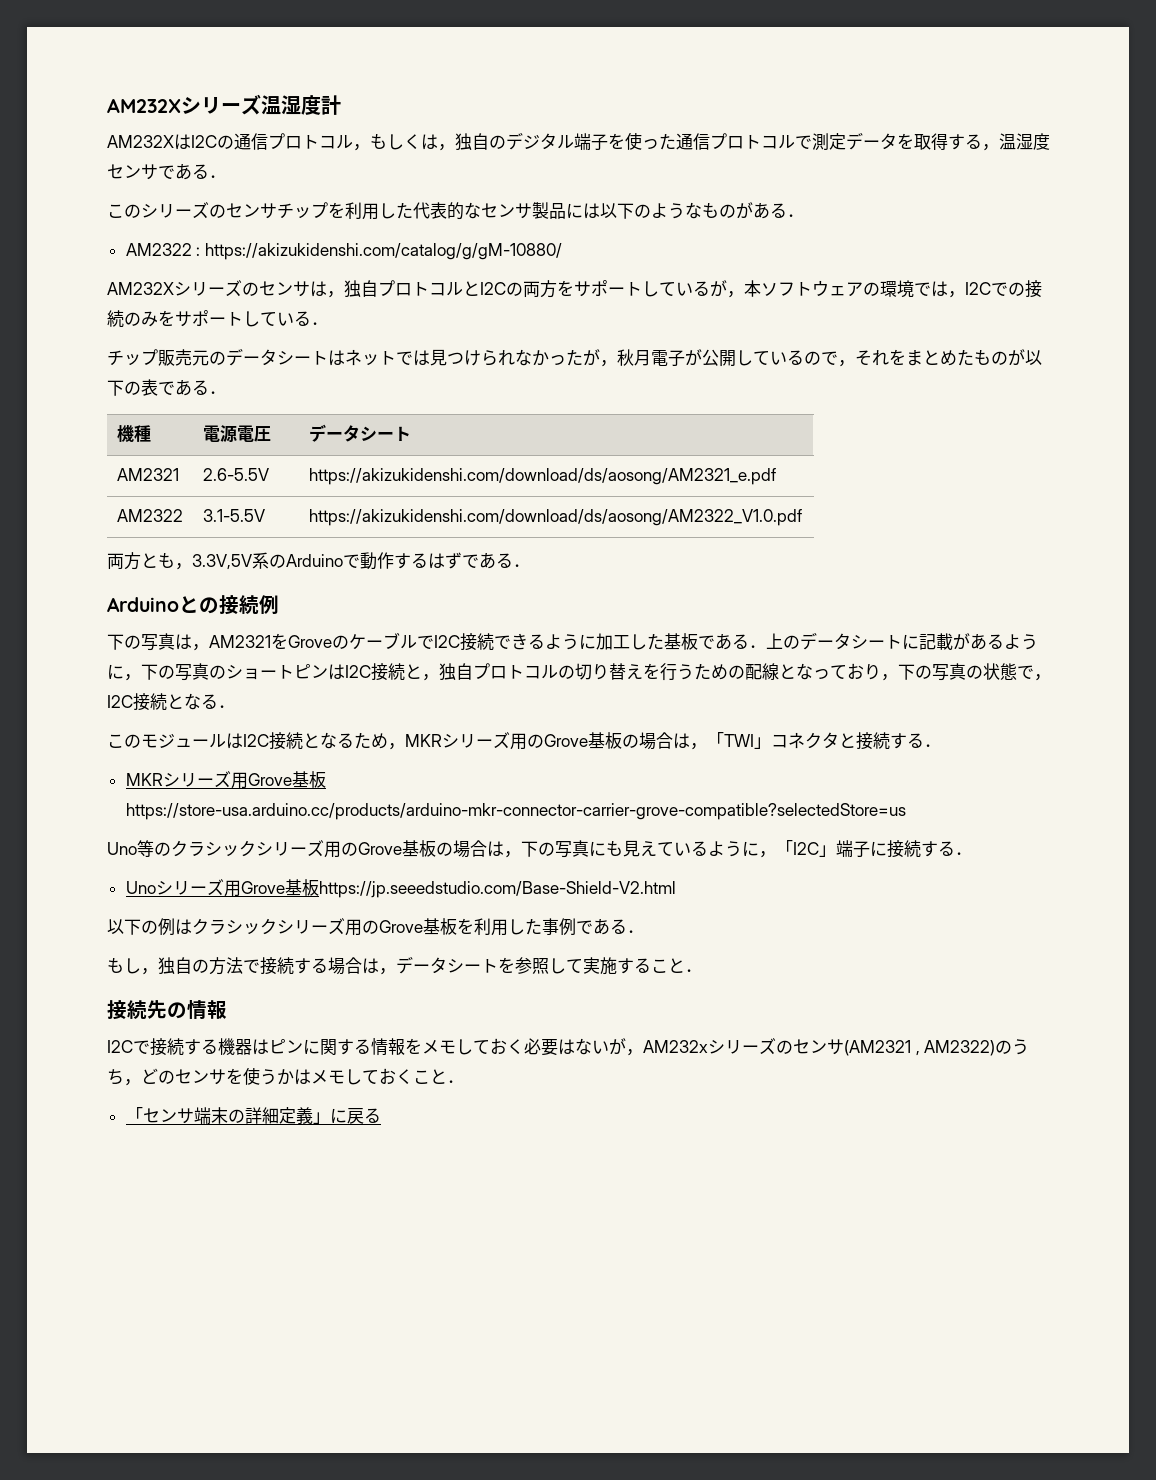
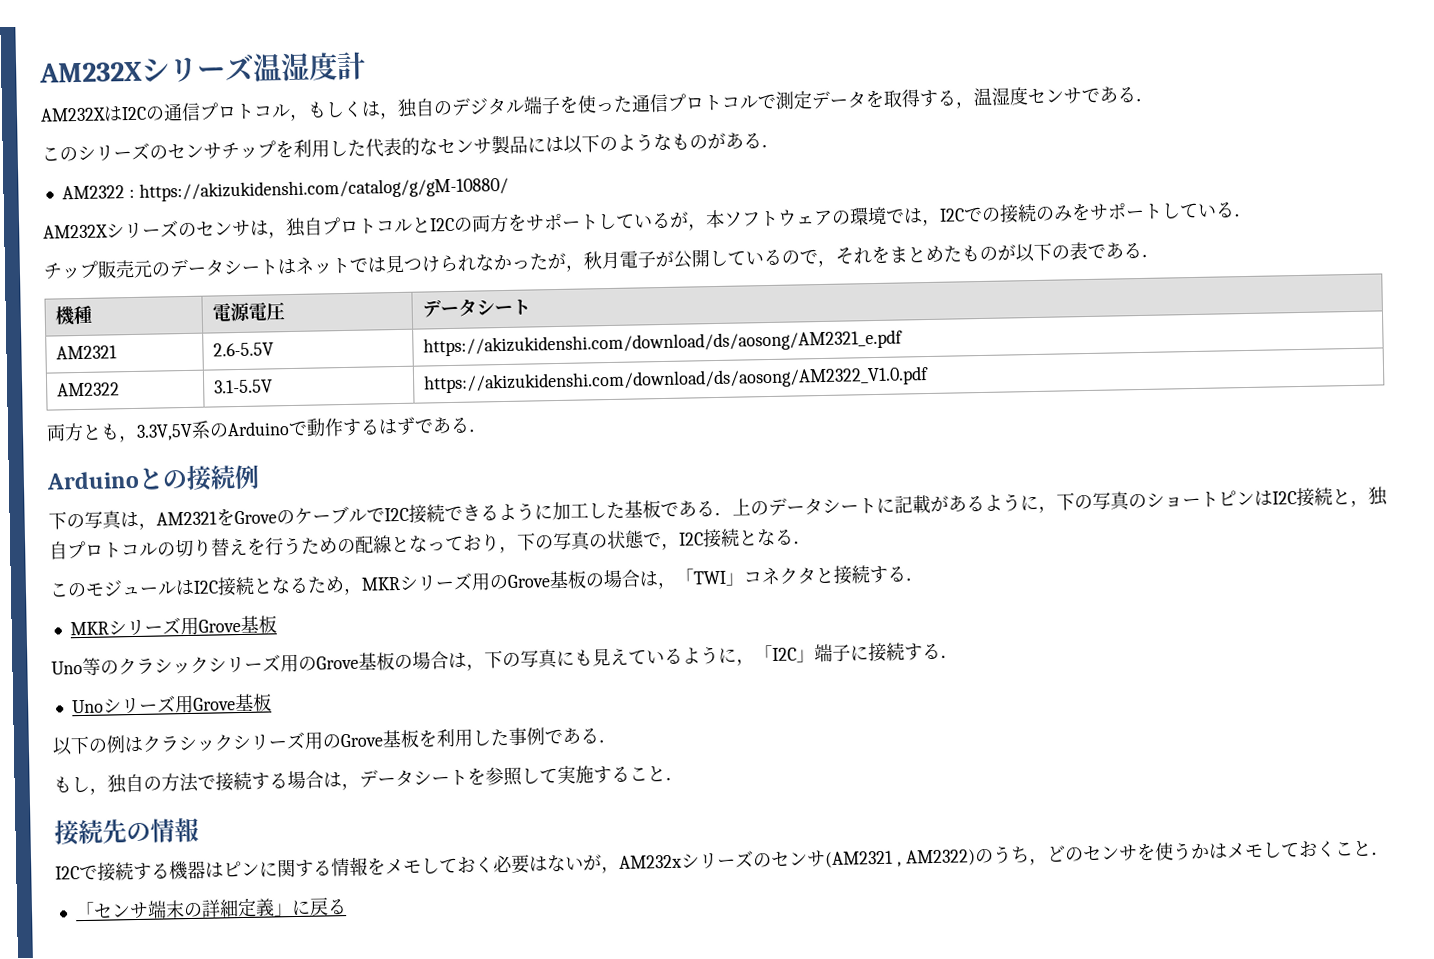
[125,803,906,820] https://store-usa.arduino.cc/products/arduino-mkr-connector-carrier-grove-compatible?selectedStore=us -> (277, 624) none
[318,881,676,898] https://jp.seeedstudio.com/Base-Shield-V2.html -> (272, 702) none

